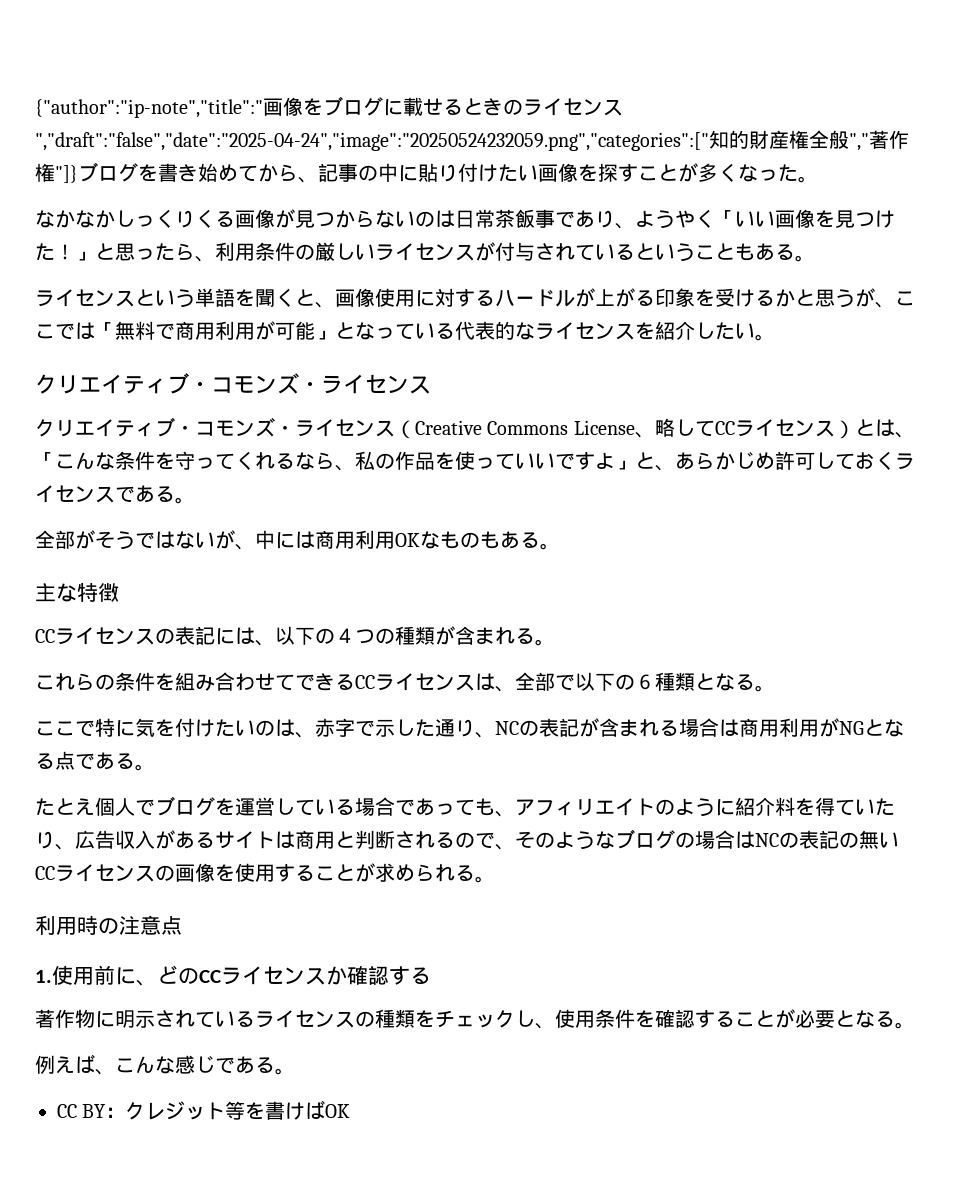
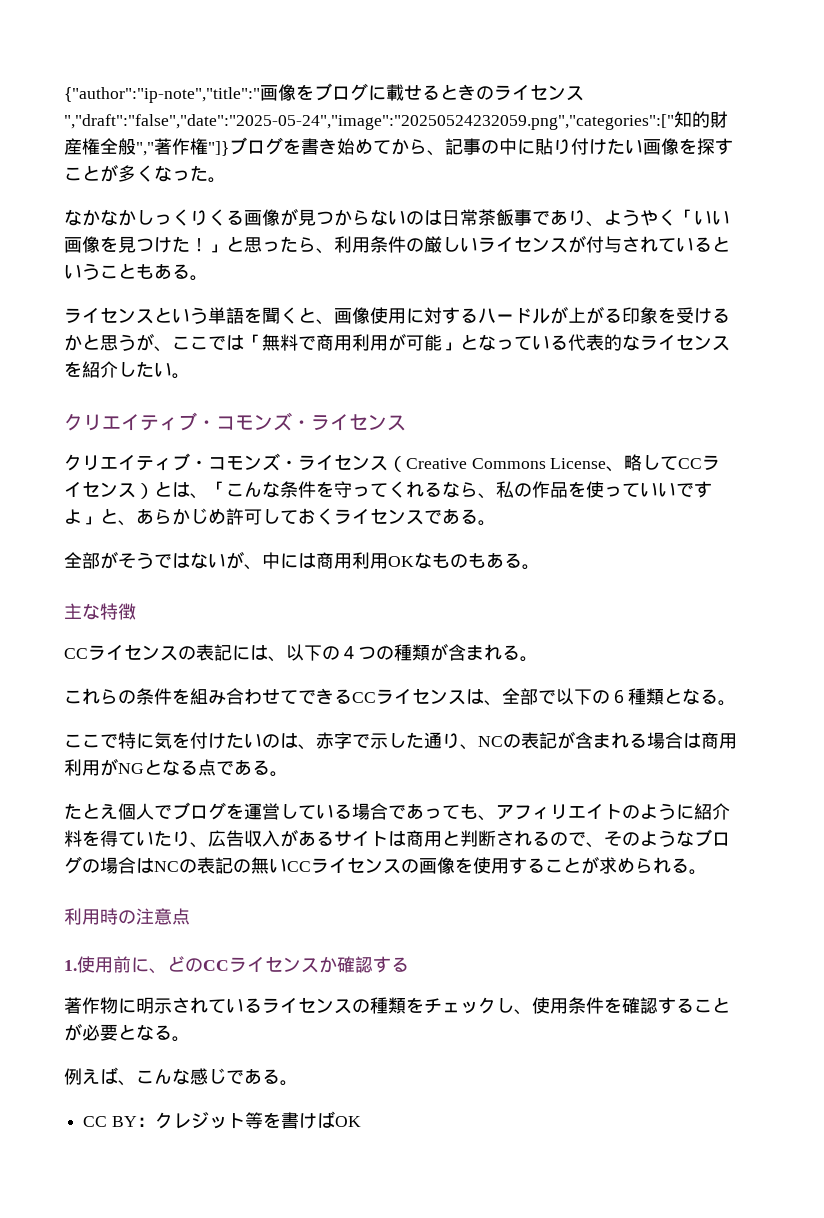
[35,132,709,151] ","draft":"false","date":"2025-04-24","image":"20250524232059.png","categories":[" -> [64,114,674,130] ","draft":"false","date":"2025-05-24","image":"20250524232059.png","categories":["

